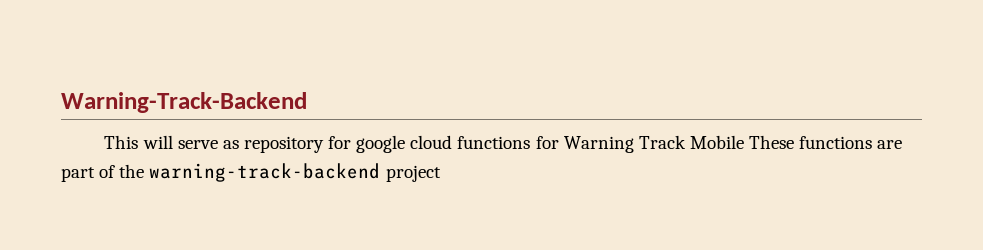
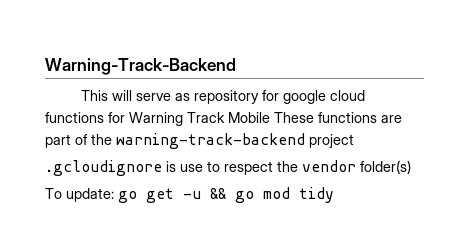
(441, 173) none -> [45,160,411,176] [45,187,334,203] // .gcloudignore is use to respect the vendor folder(s) // To update: go get -u && go mod tidy

